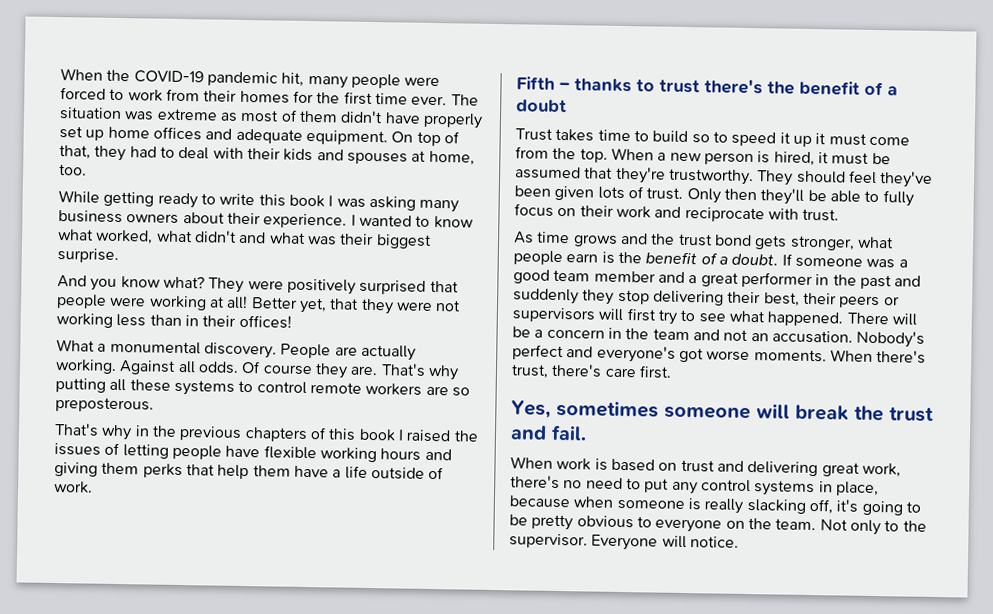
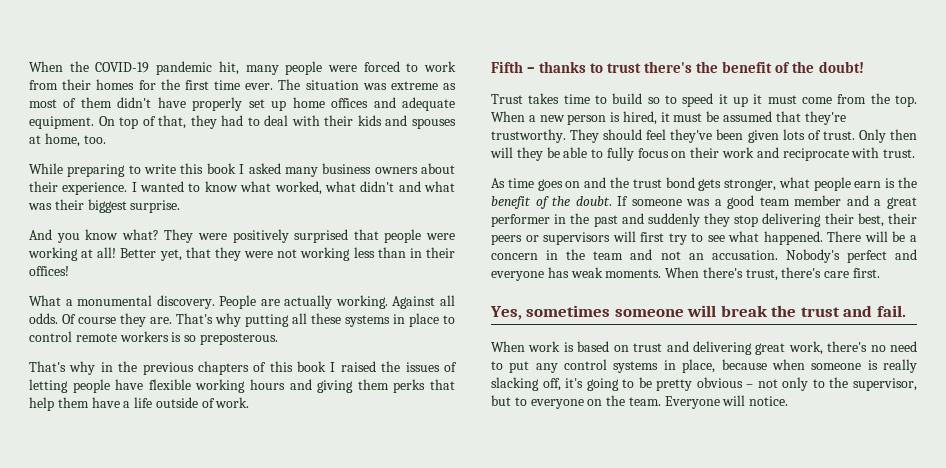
[103,191,198,209] getting ready -> [67,164,126,177] preparing
[336,195,416,211] was asking -> [248,163,281,174] asked
(235, 387) none -> [393,313,439,327] in place
[425,385,449,396] are -> [171,332,182,342] is
[887,85,898,96] [516,99,567,113] a doubt -> [792,61,864,73] the doubt!
[760,188,805,205] they'll -> [490,147,543,161] will they
[572,234,618,247] grows -> [537,179,581,191] goes on
[718,256,728,265] a -> [552,196,571,206] the
[596,345,751,363] everyone's got worse -> [491,267,603,281] everyone has weak
(634, 522) none -> [746,377,918,391] [491,395,511,406] – not only to the supervisor, but
[819,519,927,536] [509,533,588,549] Not only to the supervisor. -> (661, 401) none

